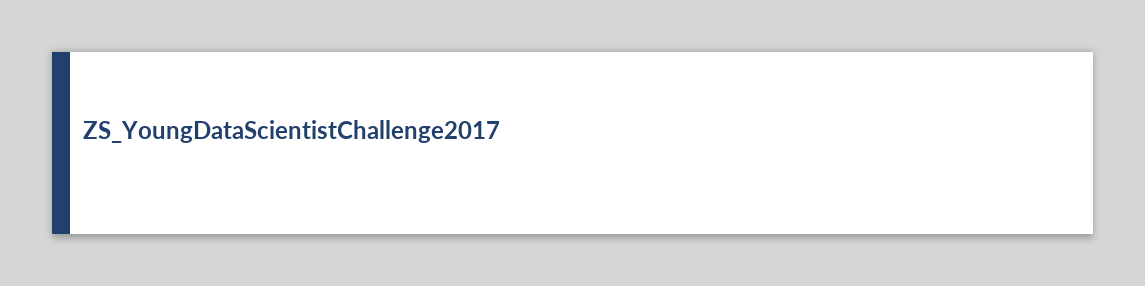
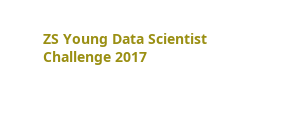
[83,120,500,143] ZS_YoungDataScientistChallenge2017 -> [43,33,207,47] [43,51,147,65] ZS Young Data Scientist Challenge 2017

